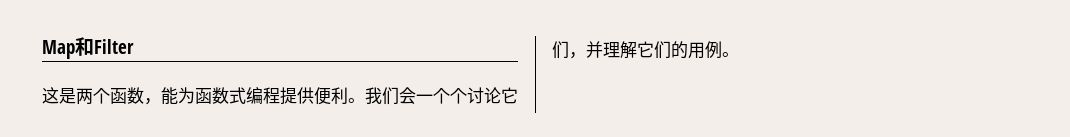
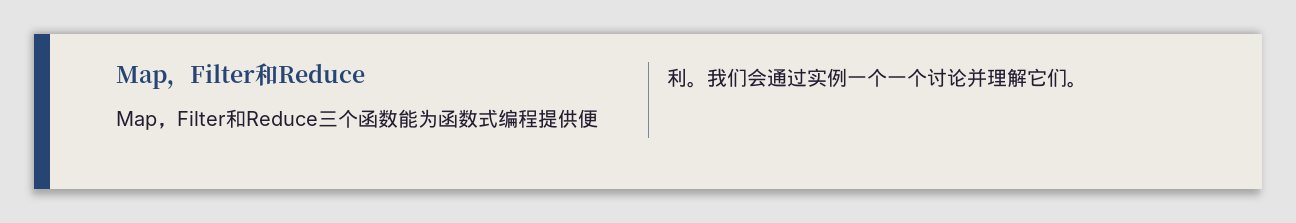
[42,37,134,59] [42,87,161,105] Map和Filter // 这是两个函数， -> [116,63,365,89] [116,109,398,130] Map，Filter和Reduce // Map，Filter和Reduce三个函数
[416,87,518,104] [552,41,586,59] 一个个讨论它们， -> [767,68,967,87] 通过实例一个一个讨论
[671,41,722,59] 的用例 -> (1067, 77) none

